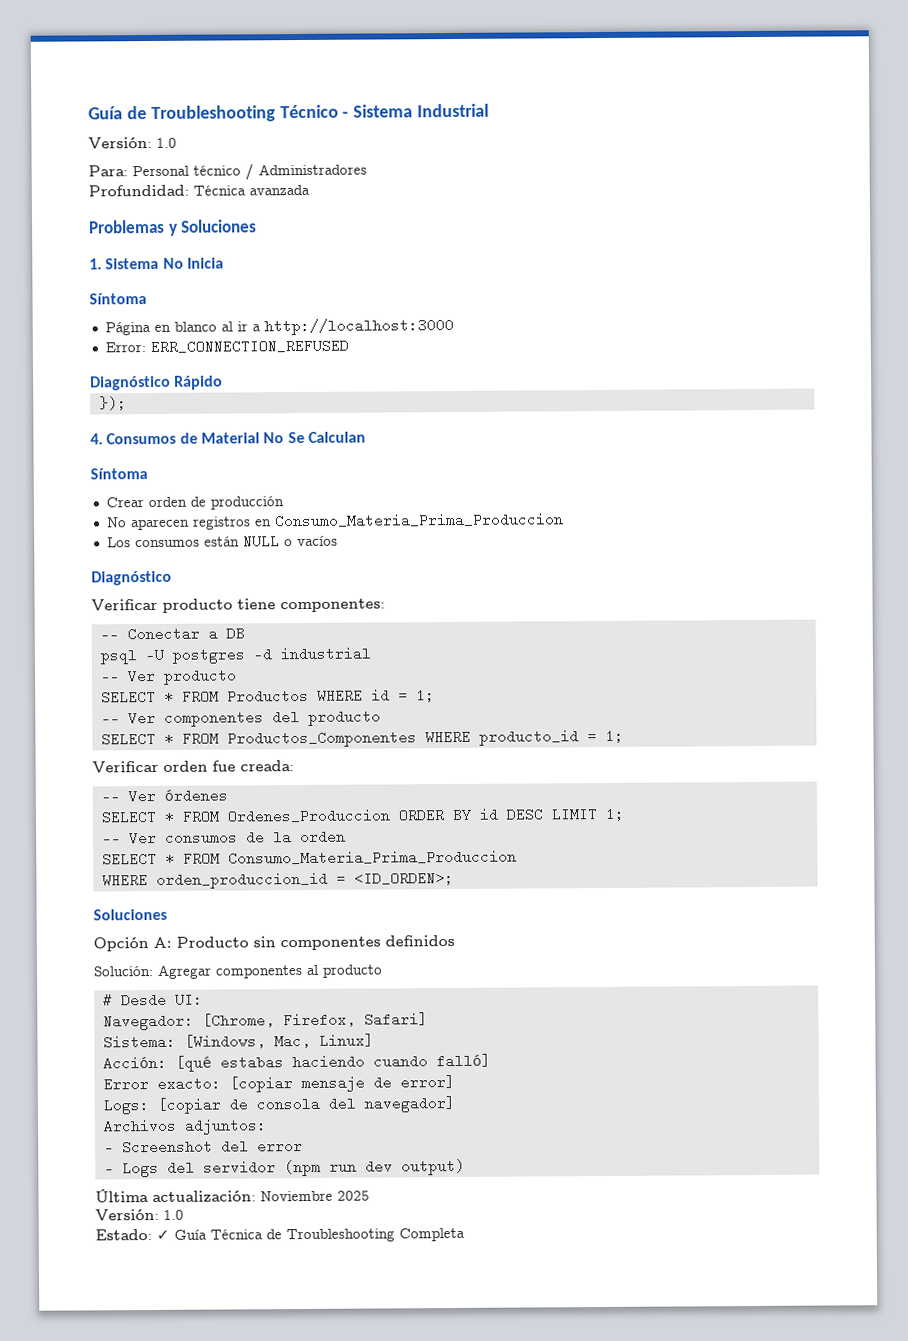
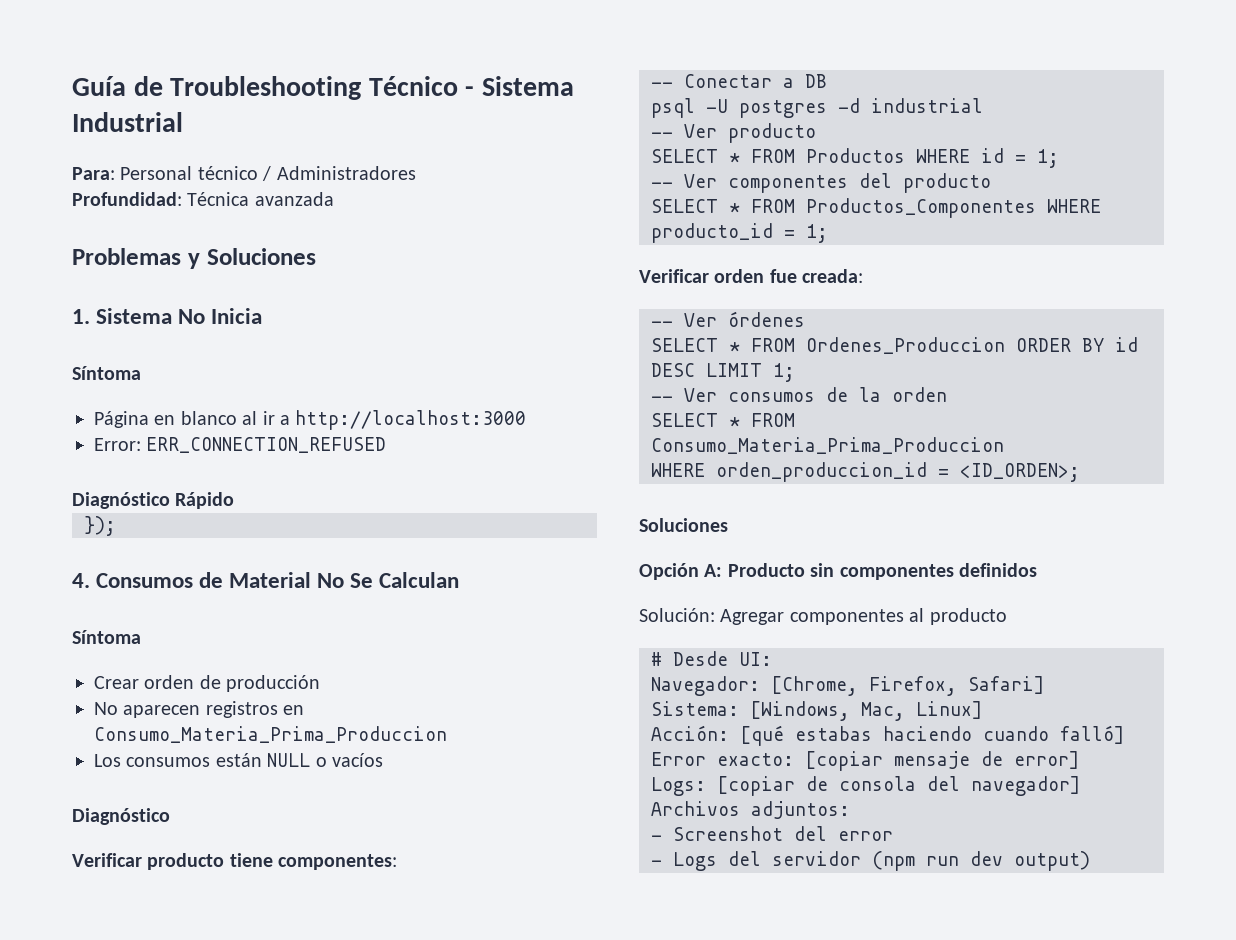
[88,136,177,149] // Versión: 1.0 -> (183, 122) none
[95,1188,370,1204] [95,1208,184,1221] [95,1227,465,1243] // Última actualización: Noviembre 2025 // Versión: 1.0 // Estado: ✓ Guía Técnica de Troubleshooting Completa -> (1090, 861) none

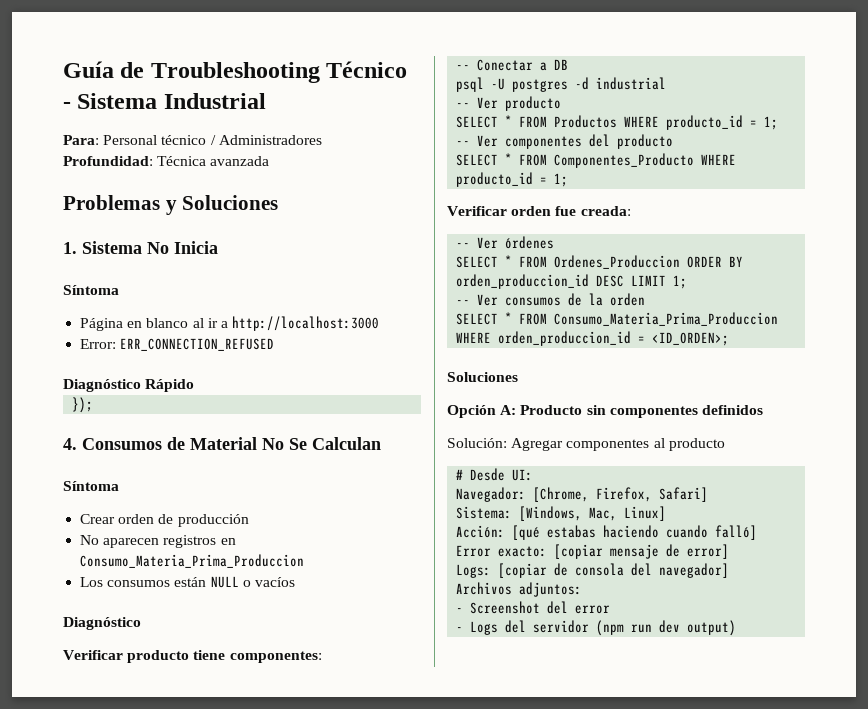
[981,148,1004,163] id -> [666,115,744,130] producto_id
[806,198,1036,218] Productos_Componentes -> [554,153,695,168] Componentes_Producto
[1115,337,1138,352] id -> [456,274,590,289] orden_produccion_id

